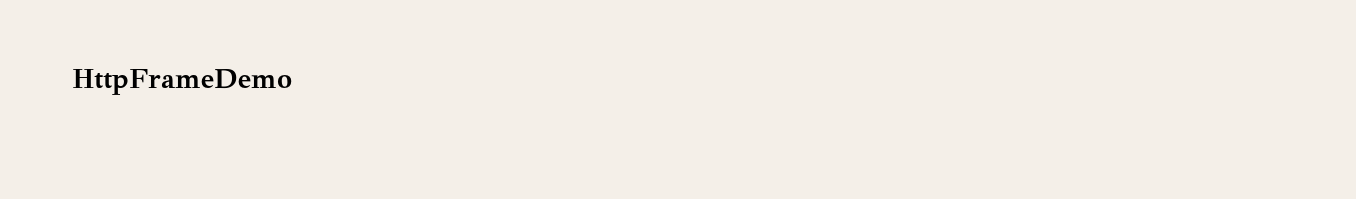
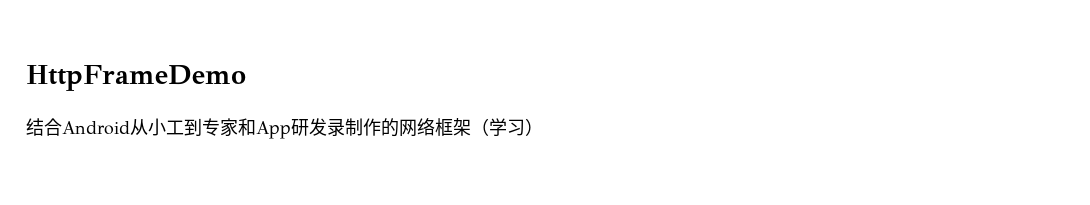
(292, 82) none -> [26,118,543,139] // 结合Android从小工到专家和App研发录制作的网络框架（学习）

